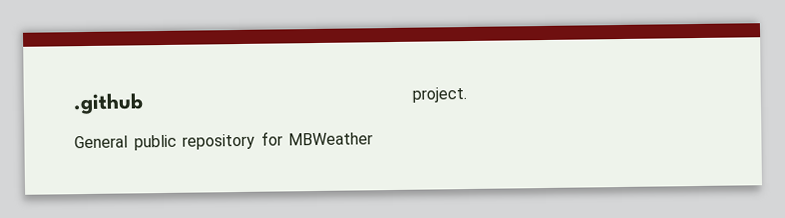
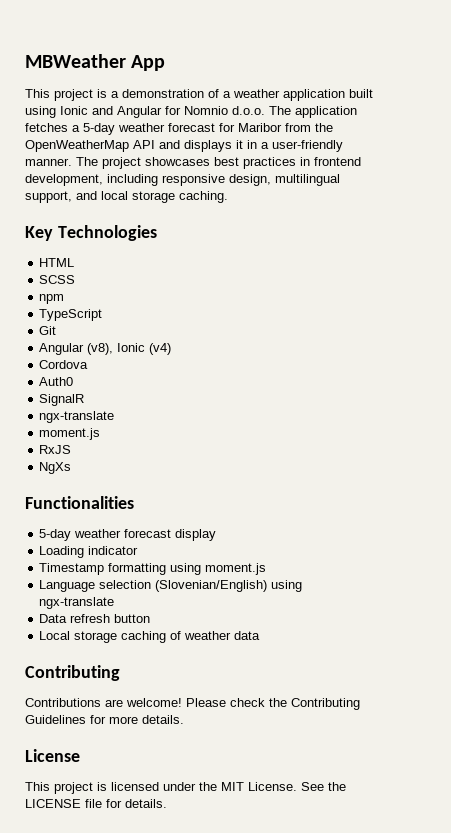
[73,93,144,115] [74,131,373,151] [412,87,467,103] .github // General public repository for MBWeather project. -> [25,54,166,71] [25,89,373,101] [25,106,357,118] [25,123,333,135] [25,140,343,152] [25,157,361,169] [25,174,340,186] [25,191,228,203] [25,225,157,241] [39,258,75,267] [39,275,76,284] [39,294,65,304] [39,309,103,321] [39,326,57,335] [39,343,172,355] [39,360,89,369] [39,377,74,386] [39,394,85,406] [39,411,115,423] [39,428,101,440] [39,445,72,454] [39,462,72,474] [25,496,134,509] [39,529,217,541] [39,546,139,558] [39,563,267,575] [39,580,303,592] [39,597,115,609] [39,614,151,623] [39,631,261,643] [25,665,120,681] [25,698,360,710] [25,715,184,724] [25,749,80,762] [25,782,346,794] [25,799,167,808] MBWeather App // This project is a demonstration of a weather application built using Ionic and Angular for Nomnio d.o.o. The application fetches a 5-day weather forecast for Maribor from the OpenWeatherMap API and displays it in a user-friendly manner. The project showcases best practices in frontend development, including responsive design, multilingual support, and local storage caching. // Key Technologies // HTML // SCSS // npm // TypeScript // Git // Angular (v8), Ionic (v4) // Cordova // Auth0 // SignalR // ngx-translate // moment.js // RxJS // NgXs // Functionalities // 5-day weather forecast display // Loading indicator // Timestamp formatting using moment.js // Language selection (Slovenian/English) using ngx-translate // Data refresh button // Local storage caching of weather data // Contributing // Contributions are welcome! Please check the Contributing Guidelines for more details. // License // This project is licensed under the MIT License. See the LICENSE file for details.

